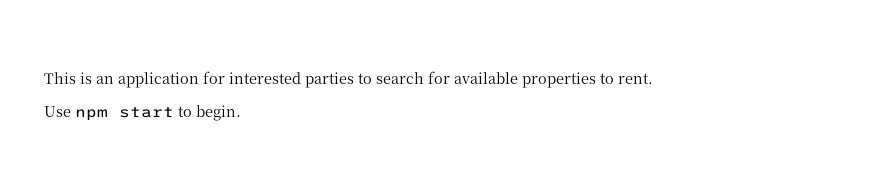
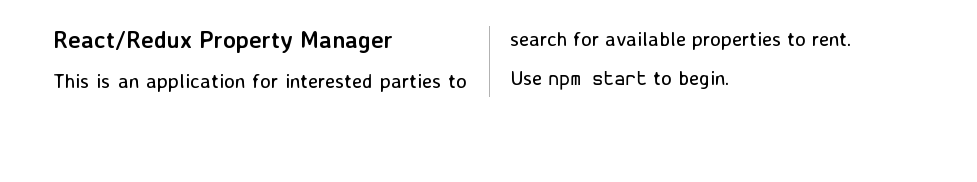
(44, 78) none -> [53,31,393,53] React/Redux Property Manager //

